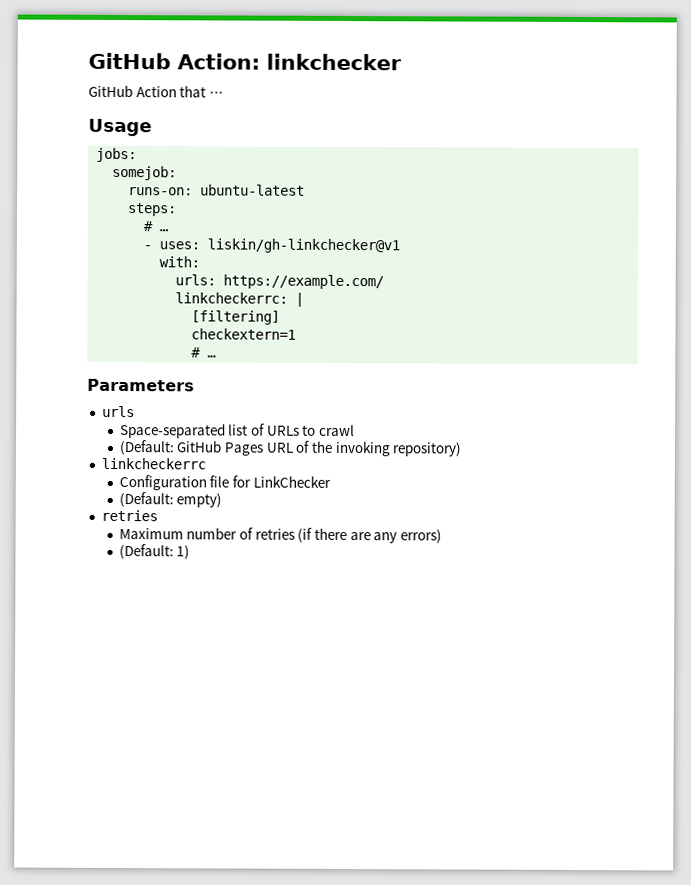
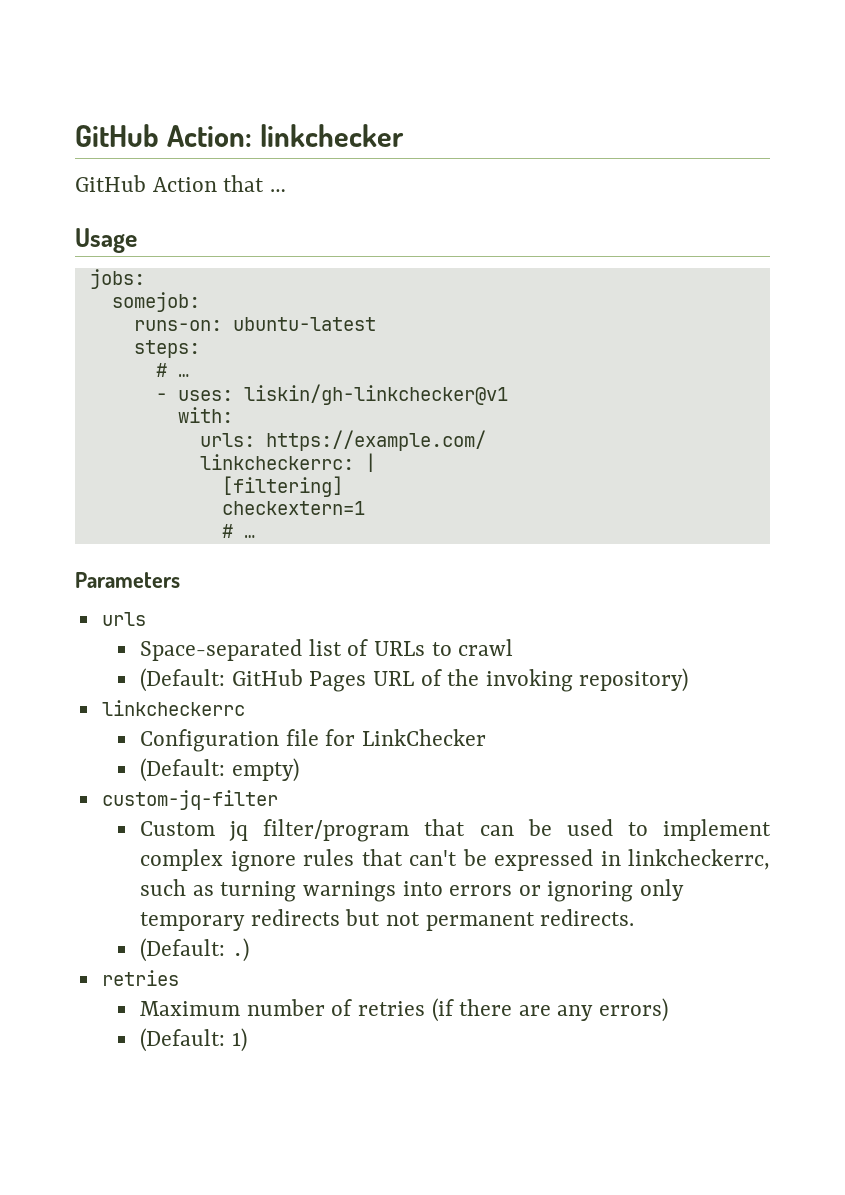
(223, 500) none -> [101,790,278,810] [140,819,771,842] [140,849,770,872] [140,879,684,902] [140,909,635,931] [140,938,249,962] // custom-jq-filter // Custom jq filter/program that can be used to implement complex ignore rules that can't be expressed in linkcheckerrc, such as turning warnings into errors or ignoring only temporary redirects but not permanent redirects. // (Default: .)

